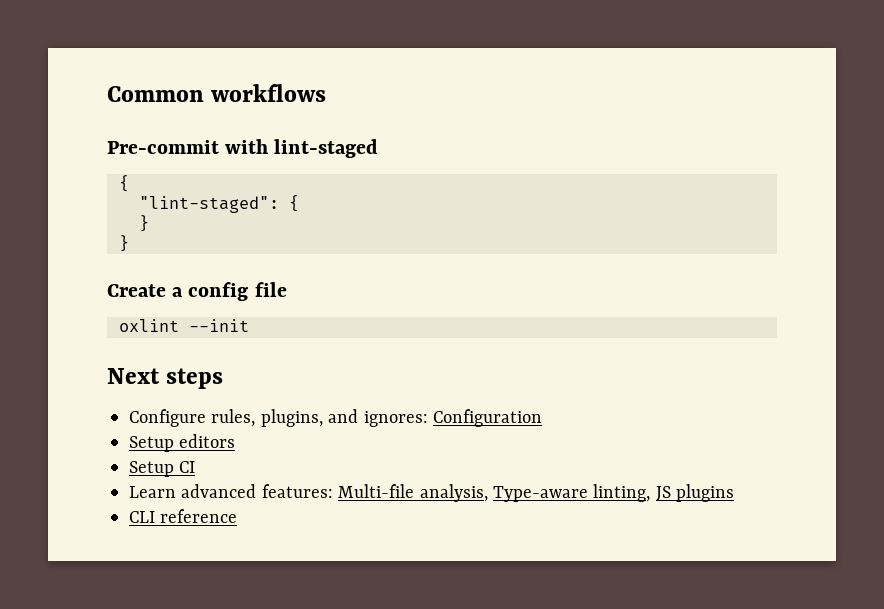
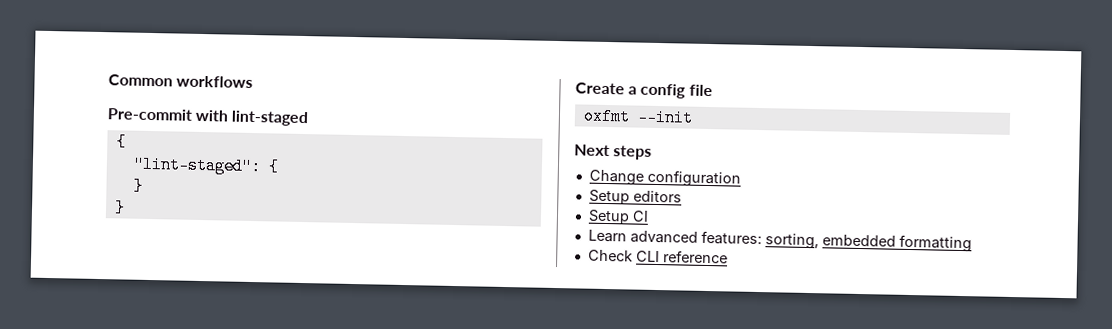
[119,319,179,332] oxlint -> [582,107,631,126] oxfmt
[129,409,542,427] Configure rules, plugins, and ignores: Configuration -> [588,169,741,188] Change configuration
[338,484,735,502] Multi-file analysis, Type-aware linting, JS plugins // -> [764,233,972,253] [587,249,633,262] sorting, embedded formatting // Check

